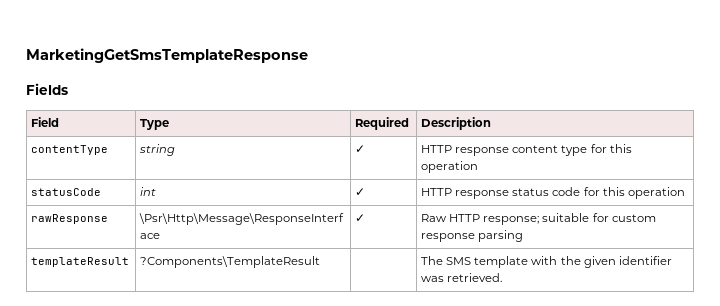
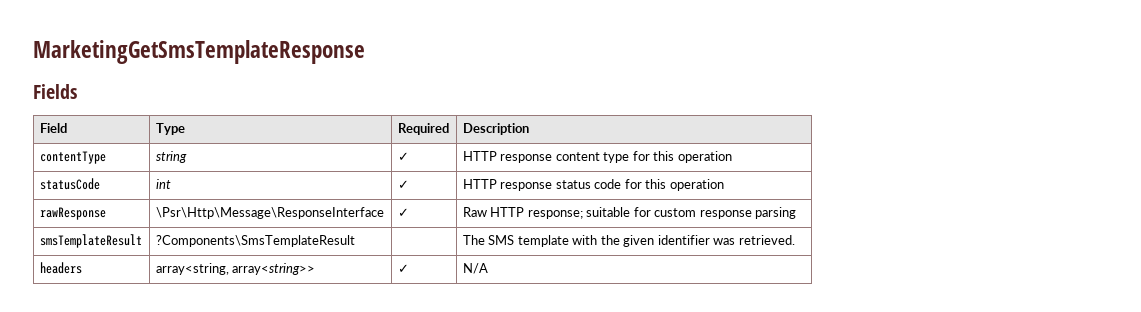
[31,257,130,267] [140,256,321,268] templateResult | ?Components\TemplateResult -> [39,234,142,248] [155,235,355,247] smsTemplateResult | ?Components\SmsTemplateResult
(503, 277) none -> [39,262,82,274] [155,263,316,275] [397,264,409,273] [462,263,488,274] // headers | array<string, array<string>> | ✓ | N/A

